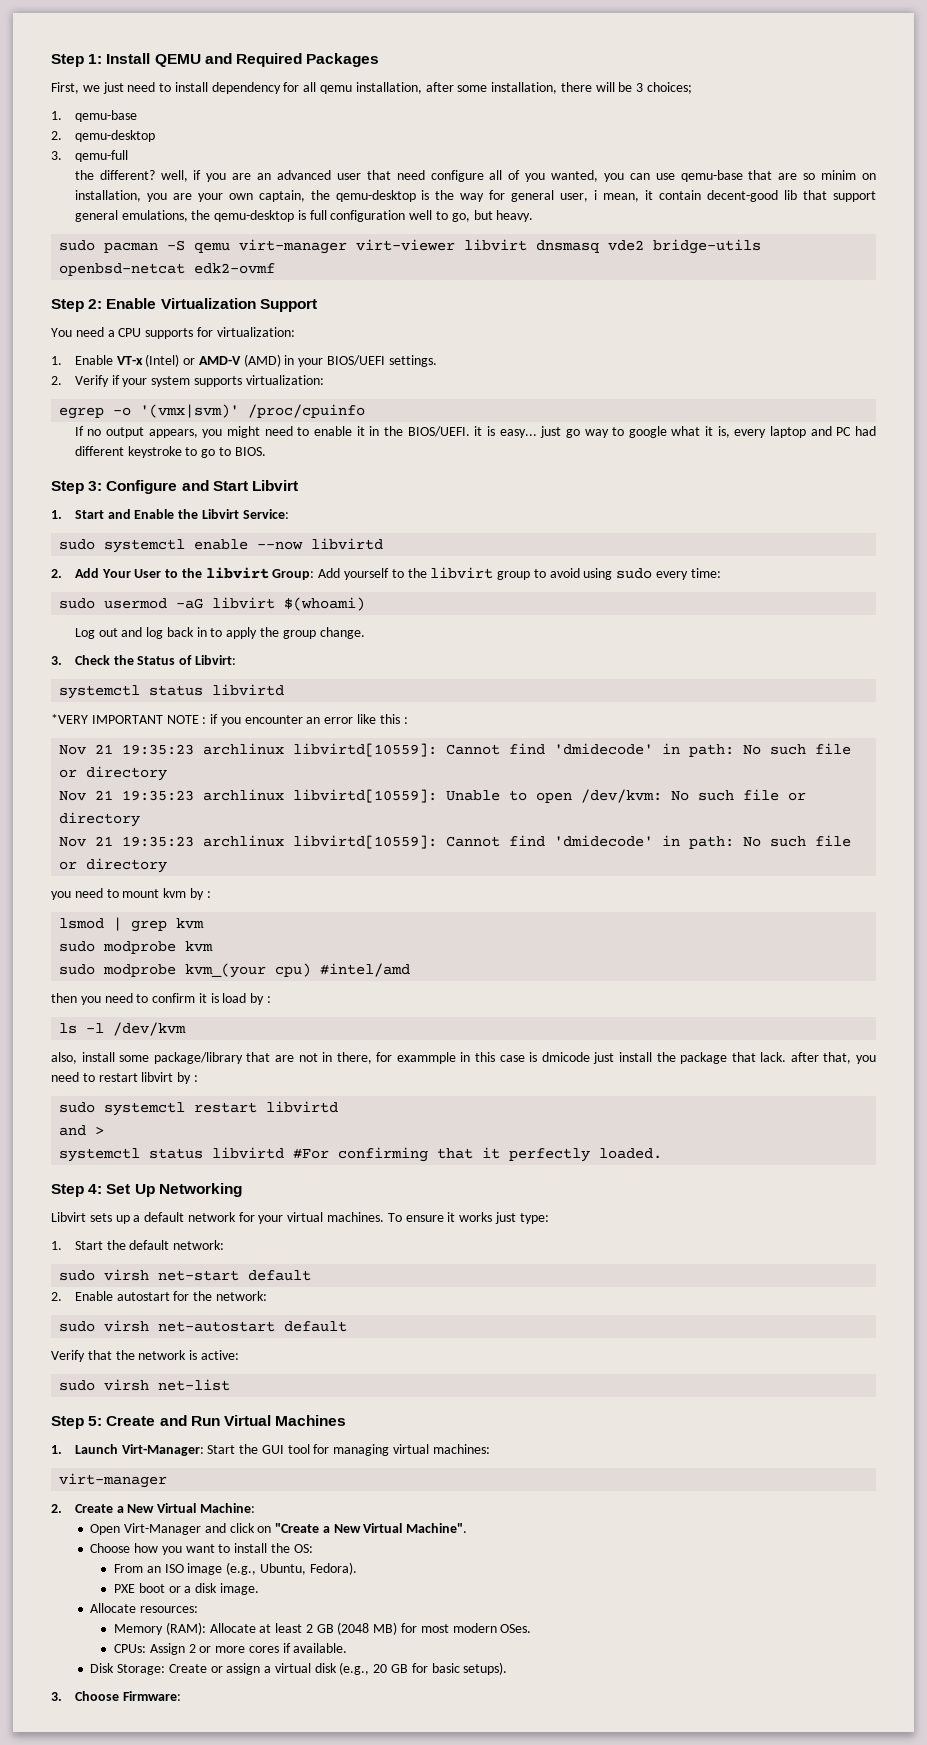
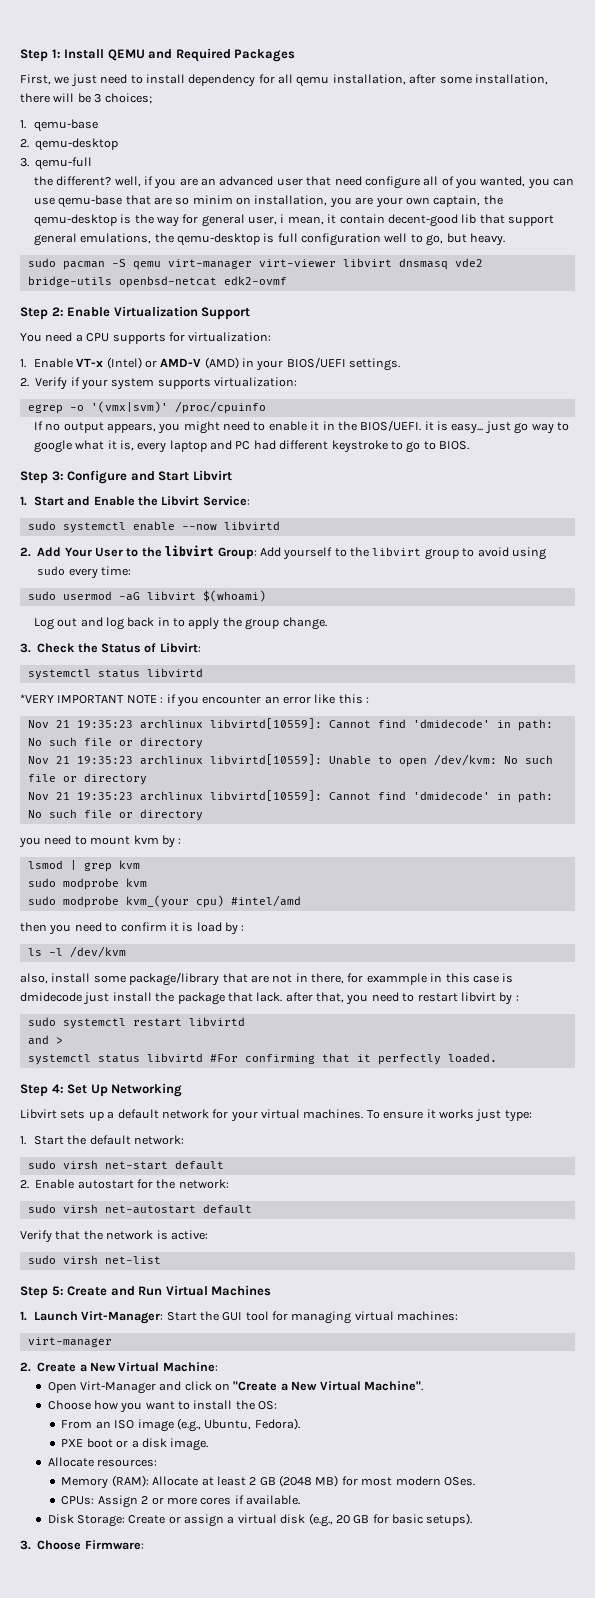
[541,1052,590,1062] dmicode -> [20,992,82,1002] dmidecode

